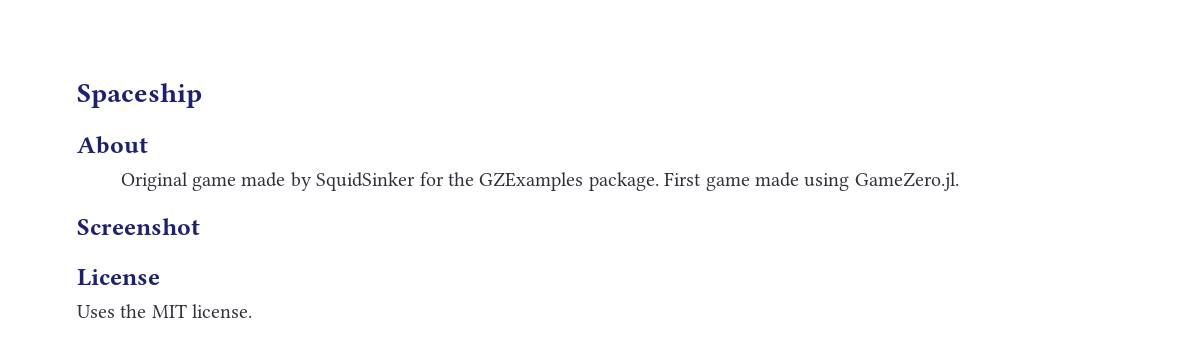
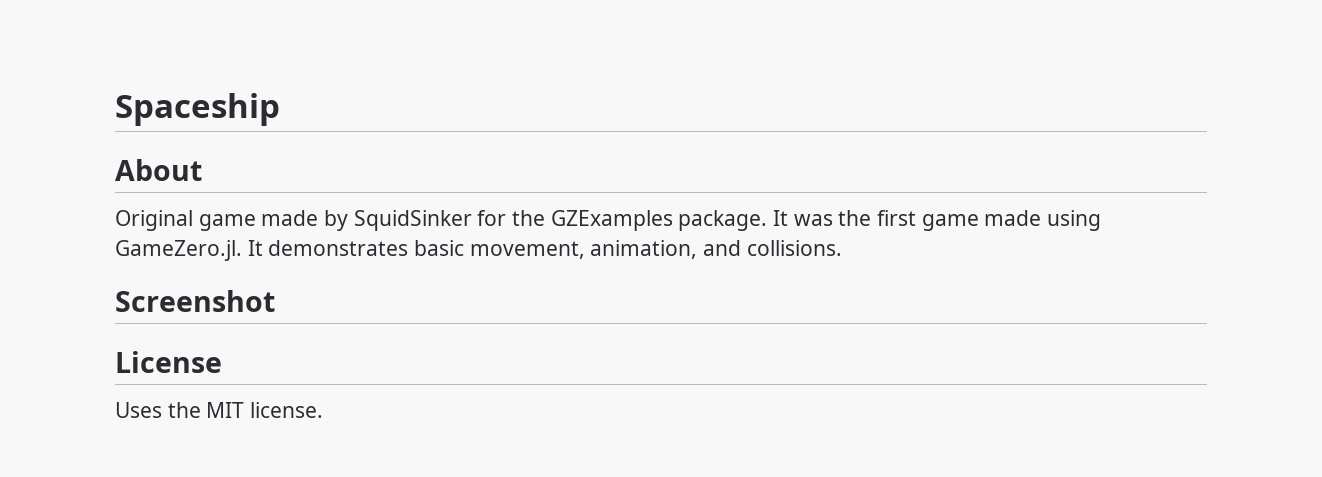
[664,172,702,186] First -> [773,210,917,226] It was the first
(959, 181) none -> [247,240,842,259] It demonstrates basic movement, animation, and collisions.

